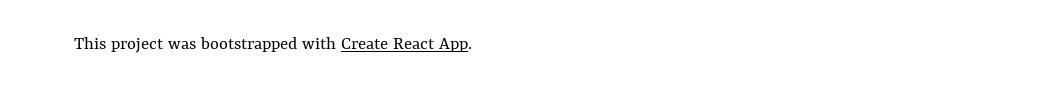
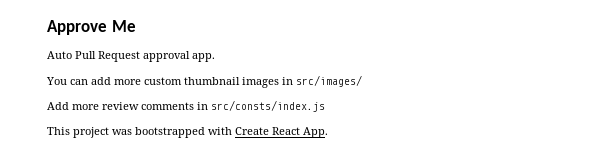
(74, 43) none -> [47,20,136,35] [47,51,215,62] [46,75,362,88] [47,100,325,112] Approve Me // Auto Pull Request approval app. // You can add more custom thumbnail images in src/images/ // Add more review comments in src/consts/index.js //

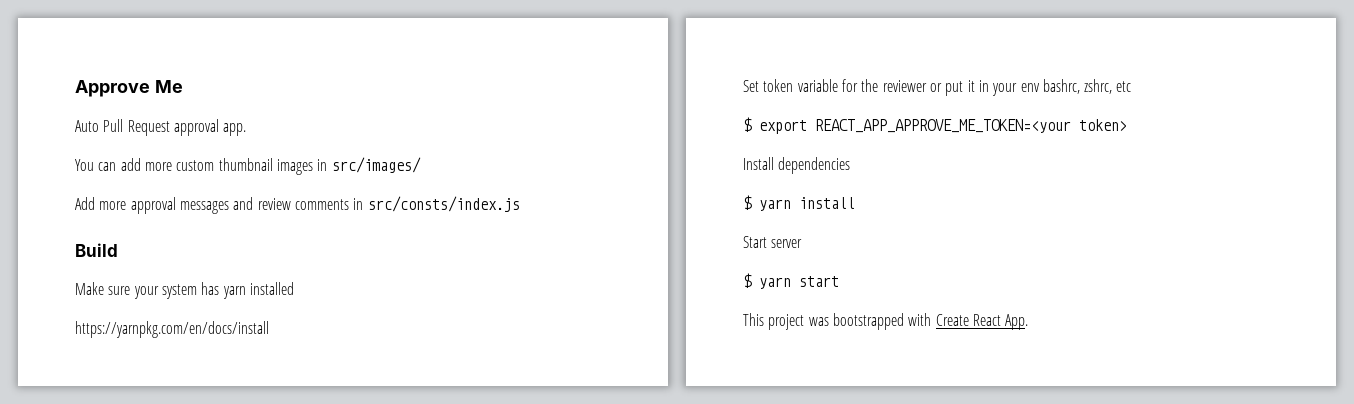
(99, 107) none -> [130,197,254,214] approval messages and
(325, 106) none -> [75,243,118,257] [75,282,294,299] [75,321,269,338] [743,79,1132,96] [743,117,1127,134] [743,157,851,174] [743,195,855,211] [743,236,803,248] [743,273,839,289] // Build // Make sure your system has yarn installed // https://yarnpkg.com/en/docs/install // Set token variable for the reviewer or put it in your env bashrc, zshrc, etc // $ export REACT_APP_APPROVE_ME_TOKEN=<your token> // Install dependencies // $ yarn install // Start server // $ yarn start

